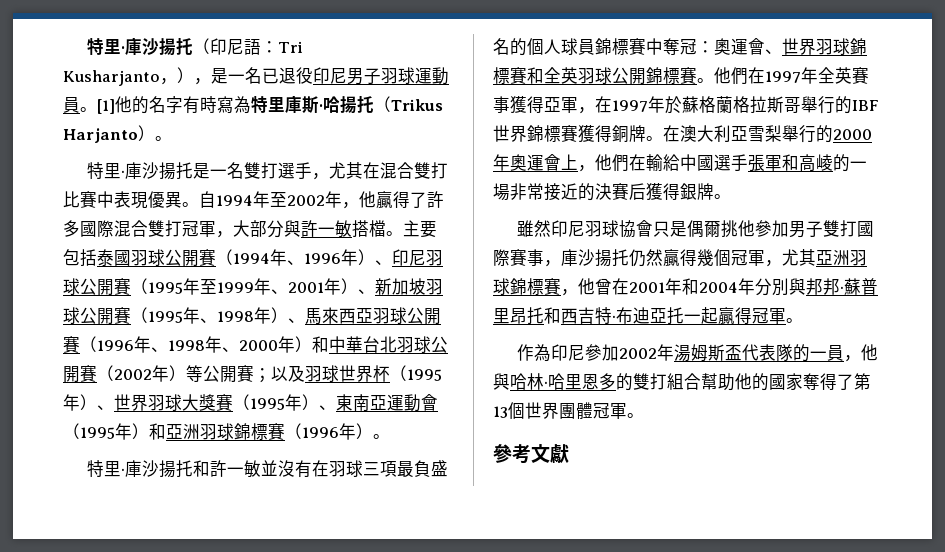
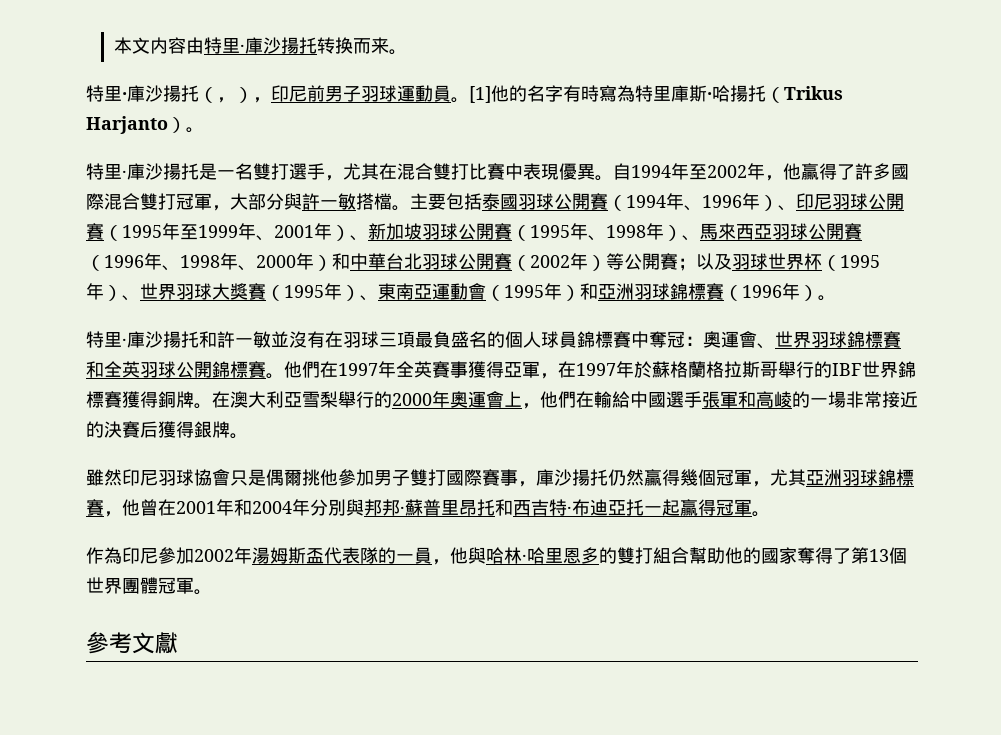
(87, 46) none -> [114,37,408,55] 本文内容由特里·庫沙揚托转换而来。 //
[210,38,304,55] [63,67,347,86] 印尼語：Tri Kusharjanto，），是一名已退役印尼 -> [217,85,325,103] ，），印尼前

